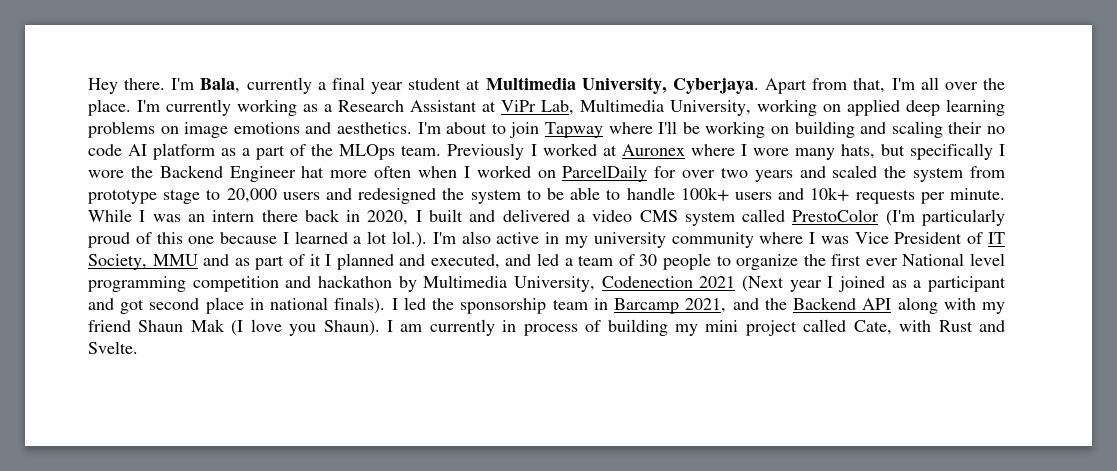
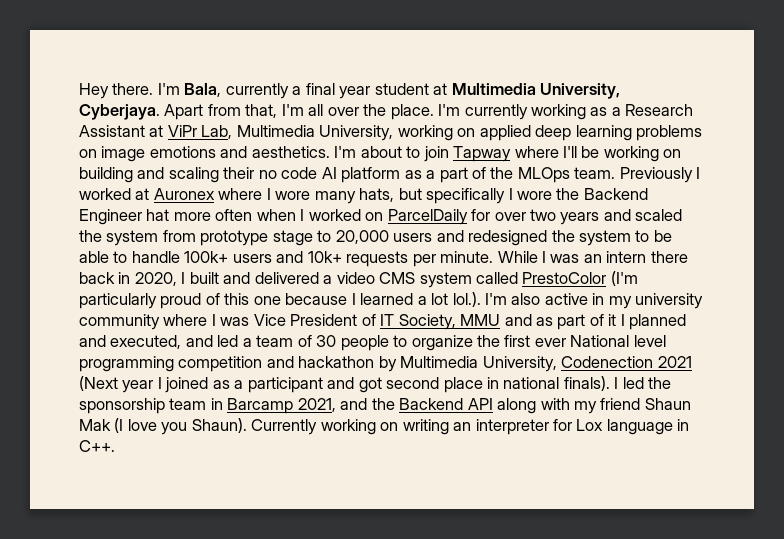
[387,319,1006,336] [88,341,138,354] I am currently in process of building my mini project called Cate, with Rust and Svelte. -> [251,419,690,435] [79,440,115,452] Currently working on writing an interpreter for Lox language in C++.

